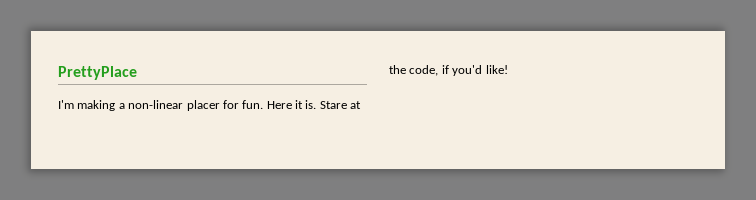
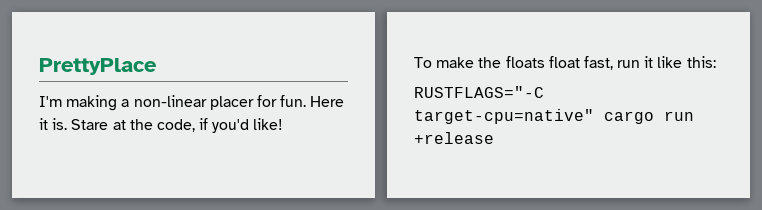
(508, 69) none -> [414,56,716,70] [414,86,544,98] [414,109,694,124] [414,132,494,144] // To make the floats float fast, run it like this: // RUSTFLAGS="-C target-cpu=native" cargo run +release

